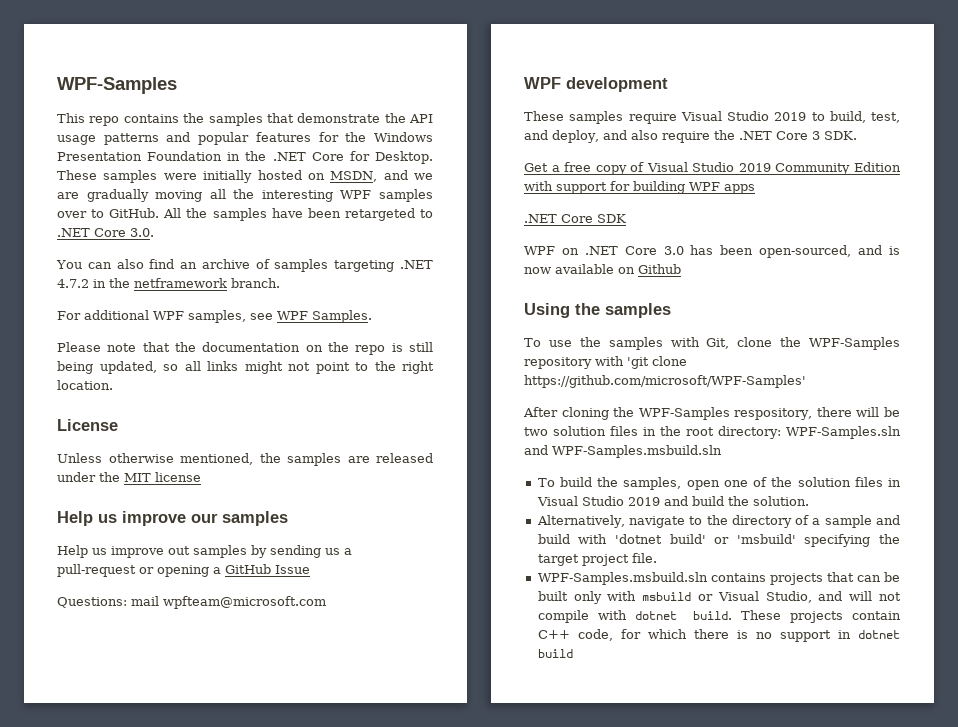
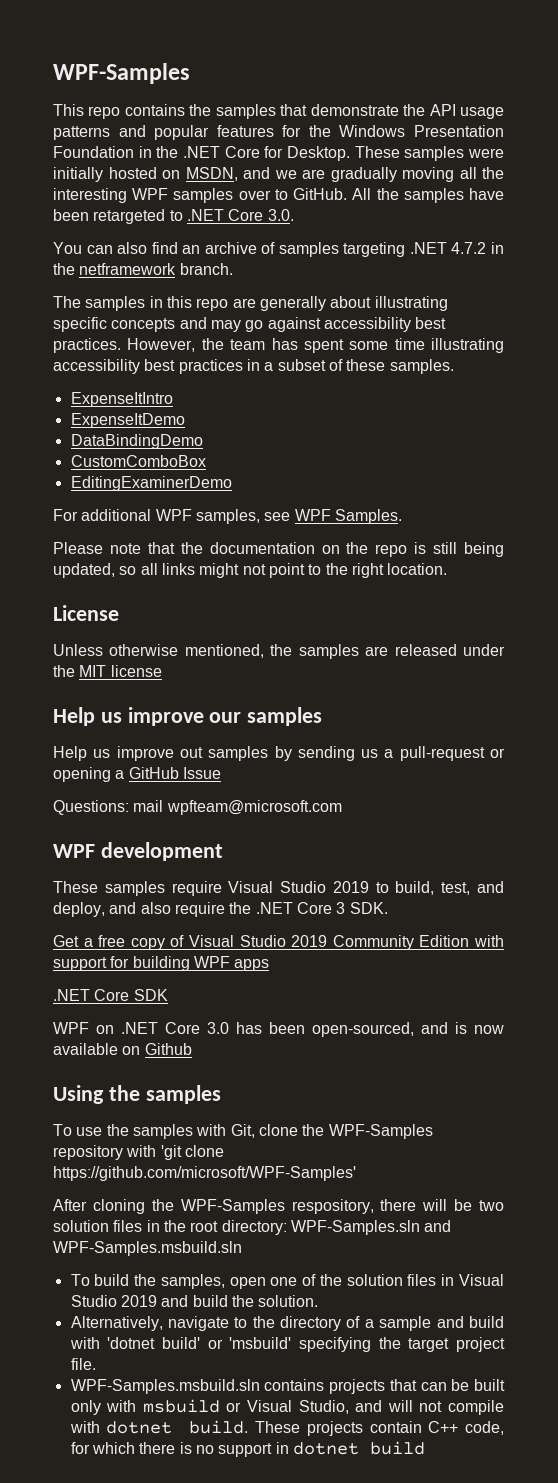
(280, 283) none -> [53,296,448,311] [53,317,447,332] [53,338,504,353] [53,359,454,374] [70,392,173,407] [70,413,185,428] [70,434,203,449] [70,455,206,467] [70,476,232,491] // The samples in this repo are generally about illustrating specific concepts and may go against accessibility best practices. However, the team has spent some time illustrating accessibility best practices in a subset of these samples. // ExpenseItIntro // ExpenseItDemo // DataBindingDemo // CustomComboBox // EditingExaminerDemo

